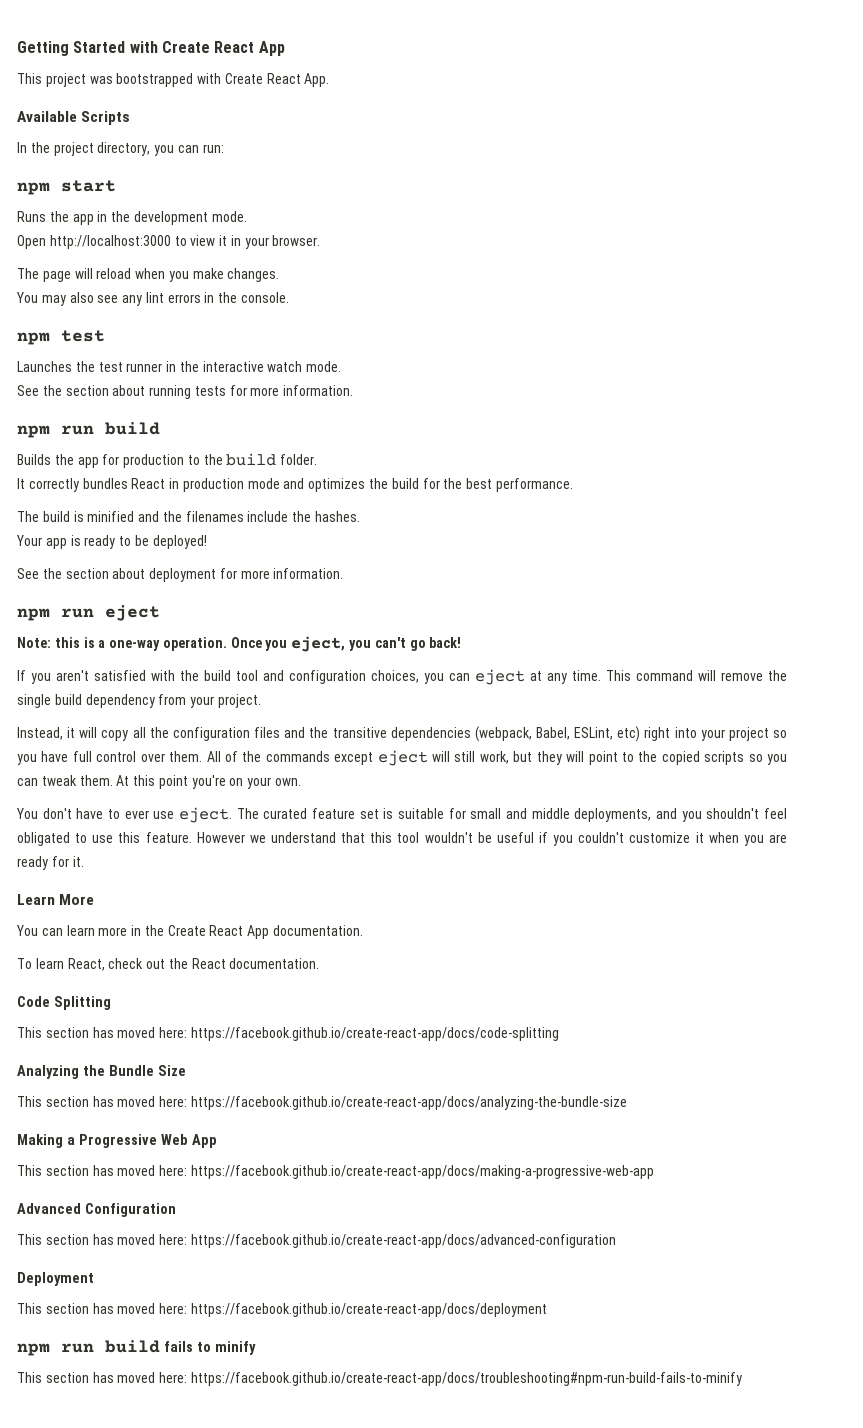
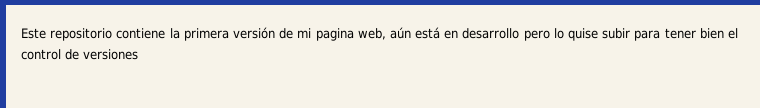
[17,41,285,56] [17,73,330,87] [17,111,131,125] [17,142,224,156] [17,180,116,195] [17,211,247,225] [17,235,321,249] [17,268,280,282] [16,292,290,306] [17,330,105,345] [17,361,342,372] [17,385,354,399] [17,422,160,438] [17,453,318,468] [17,478,573,492] [17,511,361,522] [16,535,207,549] [17,568,344,582] [17,605,160,621] [17,636,462,652] [17,669,787,685] [17,694,261,708] [17,726,787,742] [17,750,787,766] [17,775,302,789] [16,807,787,823] [17,832,787,846] [17,856,84,870] [17,894,95,905] [16,925,364,939] [17,958,320,971] [17,996,111,1010] [17,1027,559,1041] [17,1065,186,1079] [17,1096,627,1110] [17,1134,217,1148] [17,1165,654,1179] [17,1203,176,1217] [17,1234,616,1248] [17,1272,94,1286] [17,1303,547,1317] [17,1340,256,1356] [17,1372,742,1386] Getting Started with Create React App // This project was bootstrapped with Create React App. // Available Scripts // In the project directory, you can run: // npm start // Runs the app in the development mode. // Open http://localhost:3000 to view it in your browser. // The page will reload when you make changes. // You may also see any lint errors in the console. // npm test // Launches the test runner in the interactive watch mode. // See the section about running tests for more information. // npm run build // Builds the app for production to the build folder. // It correctly bundles React in production mode and optimizes the build for the best performance. // The build is minified and the filenames include the hashes. // Your app is ready to be deployed! // See the section about deployment for more information. // npm run eject // Note: this is a one-way operation. Once you eject, you can't go back! // If you aren't satisfied with the build tool and configuration choices, you can eject at any time. This command will remove the single build dependency from your project. // Instead, it will copy all the configuration files and the transitive dependencies (webpack, Babel, ESLint, etc) right into your project so you have full control over them. All of the commands except eject will still work, but they will point to the copied scripts so you can tweak them. At this point you're on your own. // You don't have to ever use eject. The curated feature set is suitable for small and middle deployments, and you shouldn't feel obligated to use this feature. However we understand that this tool wouldn't be useful if you couldn't customize it when you are ready for it. // Learn More // You can learn more in the Create React App documentation. // To learn React, check out the React documentation. // Code Splitting // This section has moved here: https://facebook.github.io/create-react-app/docs/code-splitting // Analyzing the Bundle Size // This section has moved here: https://facebook.github.io/create-react-app/docs/analyzing-the-bundle-size // Making a Progressive Web App // This section has moved here: https://facebook.github.io/create-react-app/docs/making-a-progressive-web-app // Advanced Configuration // This section has moved here: https://facebook.github.io/create-react-app/docs/advanced-configuration // Deployment // This section has moved here: https://facebook.github.io/create-react-app/docs/deployment // npm run build fails to minify // This section has moved here: https://facebook.github.io/create-react-app/docs/troubleshooting#npm-run-build-fails-to-minify -> [21,27,738,41] [21,49,138,60] Este repositorio contiene la primera versión de mi pagina web, aún está en desarrollo pero lo quise subir para tener bien el control de versiones

